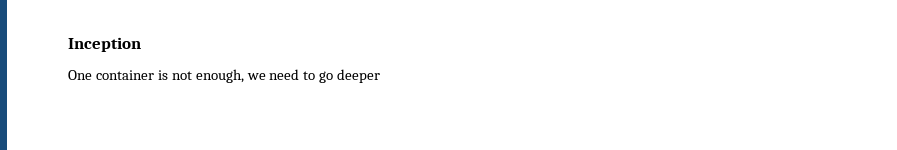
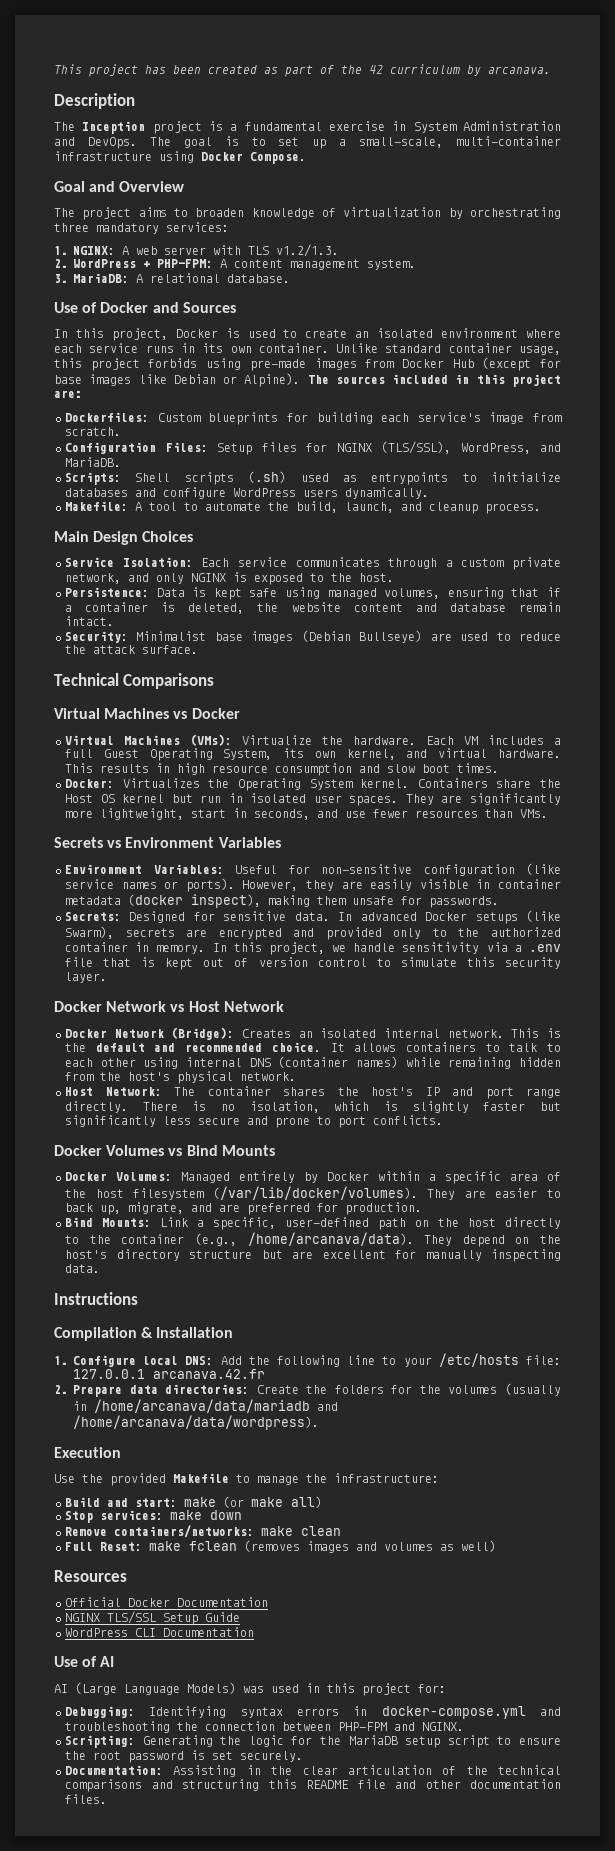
[68,37,141,52] [68,69,381,83] Inception // One container is not enough, we need to go deeper -> [54,64,551,77] [54,93,135,109] [54,121,561,134] [54,136,561,149] [54,151,306,164] [54,181,185,192] [54,207,561,220] [54,222,229,234] [54,244,339,257] [54,259,416,270] [54,273,290,283] [54,302,236,313] [54,328,562,341] [54,343,561,355] [54,357,561,371] [54,373,561,387] [54,390,82,398] [65,412,562,425] [65,427,121,436] [65,441,561,455] [65,457,121,467] [65,471,561,485] [65,487,429,499] [65,501,541,514] [54,531,194,545] [65,557,561,570] [65,572,394,585] [65,587,562,600] [65,602,561,614] [65,616,114,626] [65,630,562,643] [65,645,198,654] [54,673,215,689] [54,708,240,719] [65,734,561,746] [65,748,561,761] [65,763,499,776] [65,778,561,791] [65,793,561,806] [65,808,548,820] [54,837,281,848] [65,863,561,876] [65,878,562,892] [65,894,499,908] [65,910,562,924] [65,926,561,940] [65,942,561,955] [65,957,561,970] [65,972,107,983] [54,1001,284,1012] [65,1027,561,1040] [65,1042,561,1052] [65,1056,561,1069] [65,1071,296,1084] [65,1086,561,1099] [65,1101,561,1113] [65,1115,443,1128] [54,1145,275,1156] [65,1171,561,1184] [65,1186,561,1200] [65,1202,422,1215] [65,1217,561,1230] [65,1232,561,1247] [65,1249,561,1262] [65,1264,100,1273] [54,1292,138,1305] [54,1327,234,1341] [54,1353,561,1367] [73,1369,265,1379] [54,1383,561,1397] [73,1399,338,1413] [73,1415,319,1430] [54,1447,121,1458] [54,1473,439,1486] [65,1496,322,1508] [65,1510,242,1523] [65,1525,341,1538] [65,1540,496,1553] [54,1570,127,1582] [65,1597,268,1607] [65,1611,240,1625] [65,1627,254,1637] [54,1656,115,1667] [54,1682,446,1696] [65,1706,561,1719] [65,1721,464,1733] [65,1735,562,1748] [65,1750,303,1763] [65,1765,561,1777] [65,1779,561,1792] [65,1794,107,1804] This project has been created as part of the 42 curriculum by arcanava. // Description // The Inception project is a fundamental exercise in System Administration and DevOps. The goal is to set up a small-scale, multi-container infrastructure using Docker Compose. // Goal and Overview // The project aims to broaden knowledge of virtualization by orchestrating three mandatory services: // 1. NGINX: A web server with TLS v1.2/1.3. // 2. WordPress + PHP-FPM: A content management system. // 3. MariaDB: A relational database. // Use of Docker and Sources // In this project, Docker is used to create an isolated environment where each service runs in its own container. Unlike standard container usage, this project forbids using pre-made images from Docker Hub (except for base images like Debian or Alpine). The sources included in this project are: // Dockerfiles: Custom blueprints for building each service's image from scratch. // Configuration Files: Setup files for NGINX (TLS/SSL), WordPress, and MariaDB. // Scripts: Shell scripts (.sh) used as entrypoints to initialize databases and configure WordPress users dynamically. // Makefile: A tool to automate the build, launch, and cleanup process. // Main Design Choices // Service Isolation: Each service communicates through a custom private network, and only NGINX is exposed to the host. // Persistence: Data is kept safe using managed volumes, ensuring that if a container is deleted, the website content and database remain intact. // Security: Minimalist base images (Debian Bullseye) are used to reduce the attack surface. // Technical Comparisons // Virtual Machines vs Docker // Virtual Machines (VMs): Virtualize the hardware. Each VM includes a full Guest Operating System, its own kernel, and virtual hardware. This results in high resource consumption and slow boot times. // Docker: Virtualizes the Operating System kernel. Containers share the Host OS kernel but run in isolated user spaces. They are significantly more lightweight, start in seconds, and use fewer resources than VMs. // Secrets vs Environment Variables // Environment Variables: Useful for non-sensitive configuration (like service names or ports). However, they are easily visible in container metadata (docker inspect), making them unsafe for passwords. // Secrets: Designed for sensitive data. In advanced Docker setups (like Swarm), secrets are encrypted and provided only to the authorized container in memory. In this project, we handle sensitivity via a .env file that is kept out of version control to simulate this security layer. // Docker Network vs Host Network // Docker Network (Bridge): Creates an isolated internal network. This is the default and recommended choice. It allows containers to talk to each other using internal DNS (container names) while remaining hidden from the host's physical network. // Host Network: The container shares the host's IP and port range directly. There is no isolation, which is slightly faster but significantly less secure and prone to port conflicts. // Docker Volumes vs Bind Mounts // Docker Volumes: Managed entirely by Docker within a specific area of the host filesystem (/var/lib/docker/volumes). They are easier to back up, migrate, and are preferred for production. // Bind Mounts: Link a specific, user-defined path on the host directly to the container (e.g., /home/arcanava/data). They depend on the host's directory structure but are excellent for manually inspecting data. // Instructions // Compilation & Installation // 1. Configure local DNS: Add the following line to your /etc/hosts file: 127.0.0.1 arcanava.42.fr // 2. Prepare data directories: Create the folders for the volumes (usually in /home/arcanava/data/mariadb and /home/arcanava/data/wordpress). // Execution // Use the provided Makefile to manage the infrastructure: // Build and start: make (or make all) // Stop services: make down // Remove containers/networks: make clean // Full Reset: make fclean (removes images and volumes as well) // Resources // Official Docker Documentation // NGINX TLS/SSL Setup Guide // WordPress CLI Documentation // Use of AI // AI (Large Language Models) was used in this project for: // Debugging: Identifying syntax errors in docker-compose.yml and troubleshooting the connection between PHP-FPM and NGINX. // Scripting: Generating the logic for the MariaDB setup script to ensure the root password is set securely. // Documentation: Assisting in the clear articulation of the technical comparisons and structuring this README file and other documentation files.

